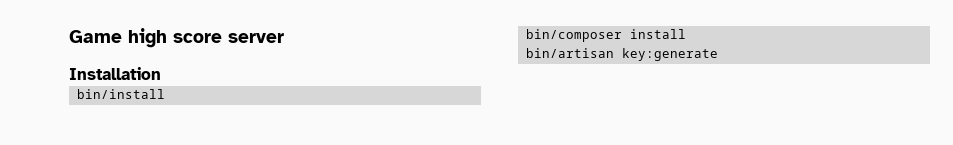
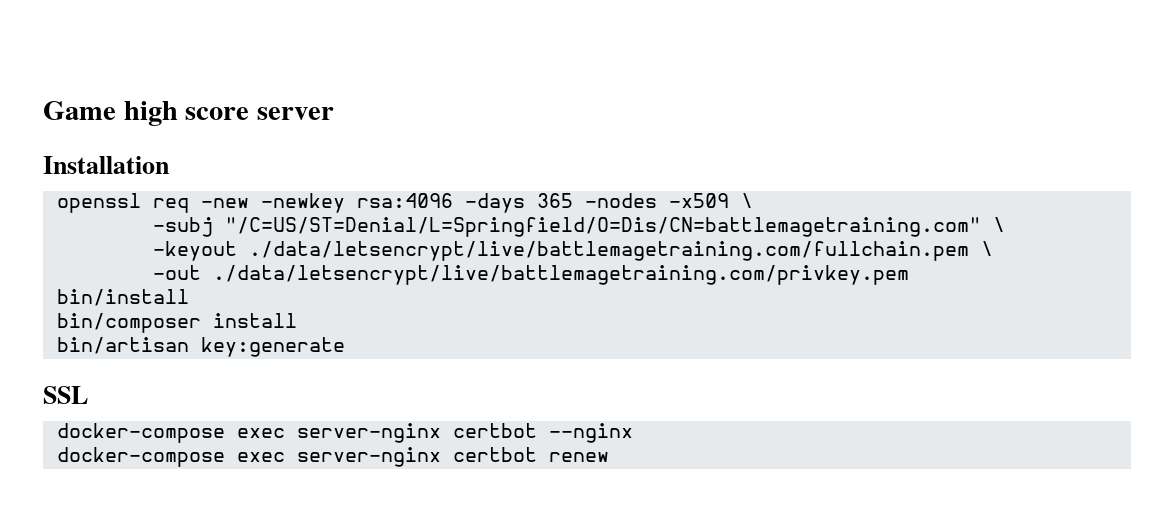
(161, 73) none -> [56,193,753,213] [152,217,1005,237] [152,241,993,261] [152,265,909,285] // openssl req -new -newkey rsa:4096 -days 365 -nodes -x509 \ // -subj "/C=US/ST=Denial/L=Springfield/O=Dis/CN=battlemagetraining.com" \ // -keyout ./data/letsencrypt/live/battlemagetraining.com/fullchain.pem \ // -out ./data/letsencrypt/live/battlemagetraining.com/privkey.pem
(718, 54) none -> [43,386,88,404] [56,423,633,443] [56,447,609,467] // SSL // docker-compose exec server-nginx certbot --nginx // docker-compose exec server-nginx certbot renew

